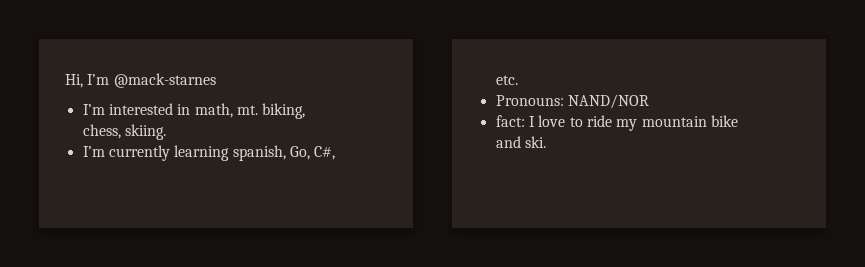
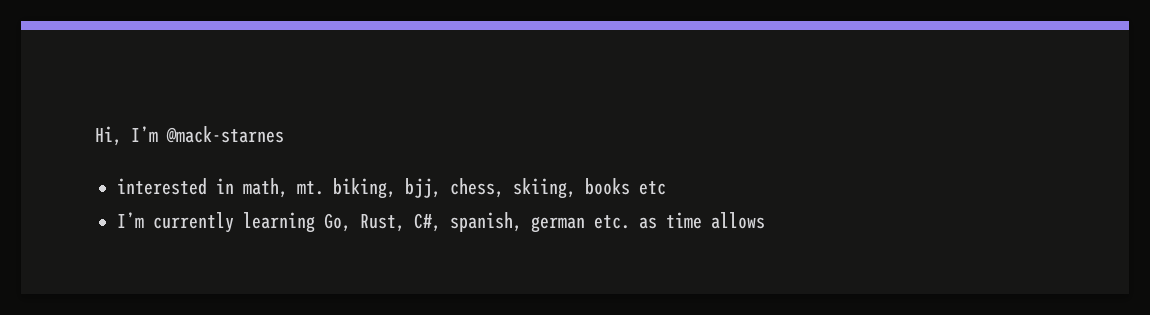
[82,104,105,115] I’m -> (284, 134) none
[82,124,166,140] [82,145,336,161] [495,75,518,85] [495,94,649,109] [495,115,738,131] [495,136,546,148] chess, skiing. // I’m currently learning spanish, Go, C#, etc. // Pronouns: NAND/NOR // fact: I love to ride my mountain bike and ski. -> [405,178,666,199] [117,212,765,233] bjj, chess, skiing, books etc // I’m currently learning Go, Rust, C#, spanish, german etc. as time allows

